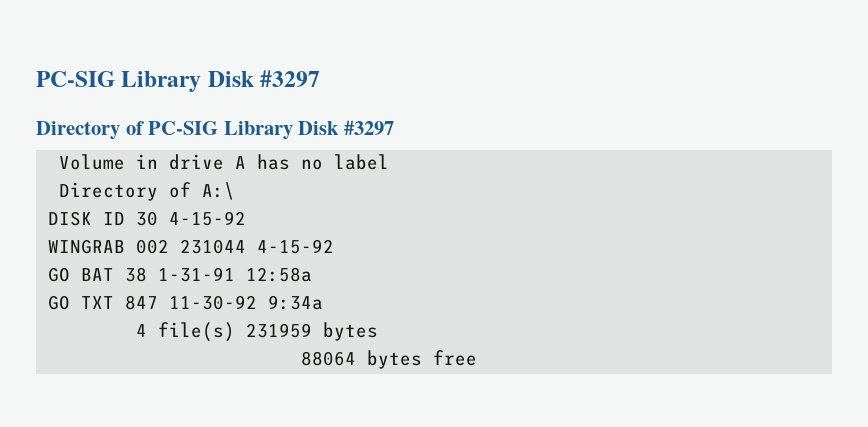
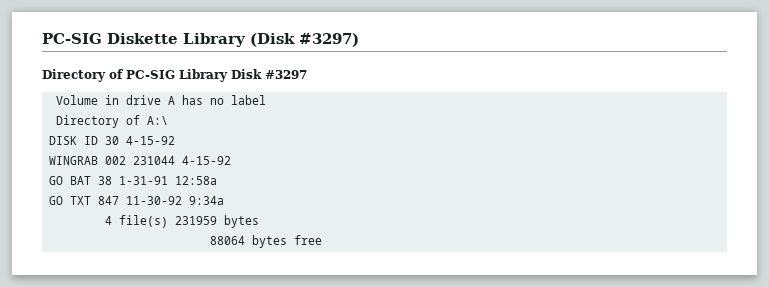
[36,70,321,92] PC-SIG Library Disk #3297 -> [42,33,359,47] PC-SIG Diskette Library (Disk #3297)

